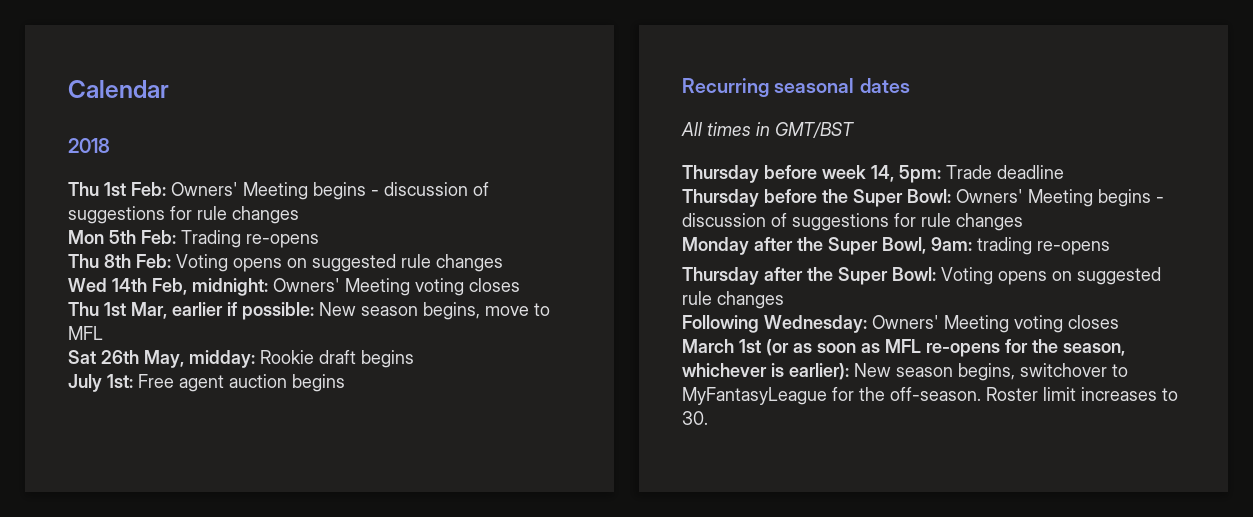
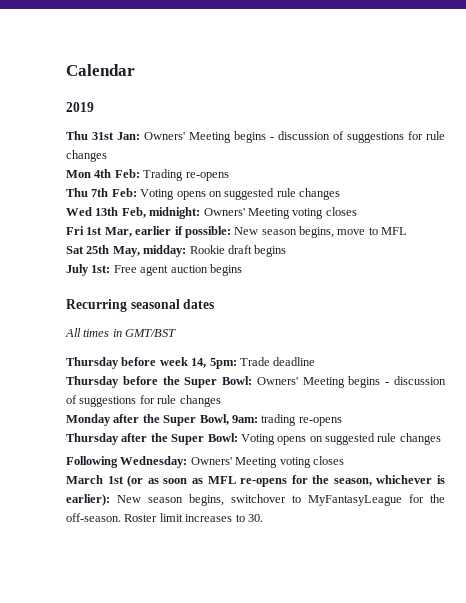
[68,138,110,153] [68,182,166,196] 2018 // Thu 1st Feb: -> [66,102,94,112] [66,131,140,140] 2019 // Thu 31st Jan:
[109,230,136,244] 5th -> [94,169,112,178] 4th
[104,254,131,268] 8th -> [91,188,109,197] 7th
[112,278,147,292] 14th -> [95,207,119,216] 13th
[68,302,99,316] Thu -> [66,226,84,235] Fri
[101,350,139,364] 26th -> [86,245,110,254] 25th

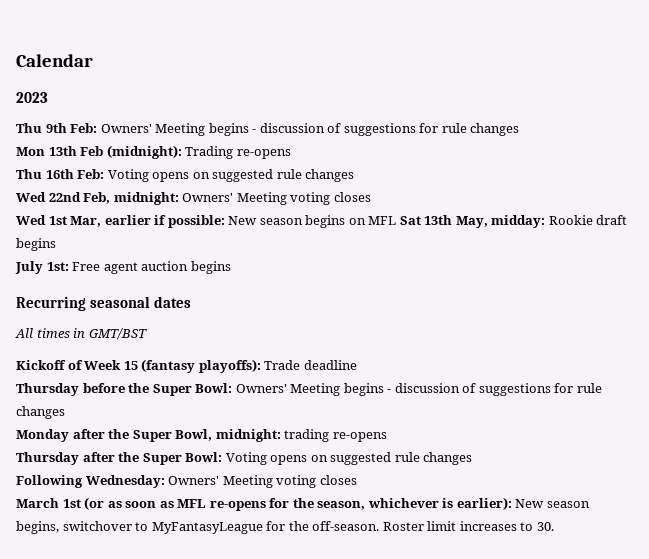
[66,102,94,112] [66,131,140,140] 2019 // Thu 31st Jan: -> [16,92,48,103] [16,123,98,133] 2023 // Thu 9th Feb:
[94,169,140,178] 4th Feb: -> [48,145,182,159] 13th Feb (midnight):
[91,188,109,197] 7th -> [45,169,74,179] 16th
[95,207,119,216] 13th -> [48,192,81,202] 22nd
[66,226,84,235] Fri -> [16,215,46,225] Wed
[299,226,408,238] [66,245,110,254] begins, move to MFL // Sat 25th -> [305,215,453,228] begins on MFL Sat 13th
[66,357,237,369] Thursday before week 14, 5pm: -> [16,359,261,373] Kickoff of Week 15 (fantasy playoffs):
[231,415,258,423] 9am: -> [215,429,281,442] midnight:

